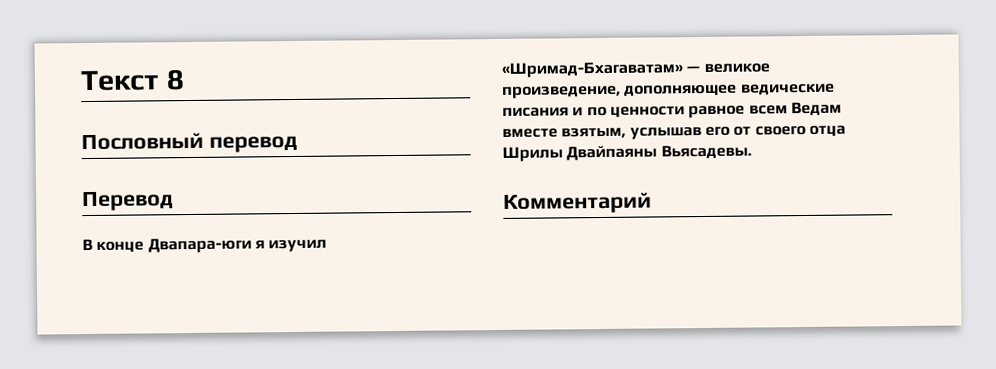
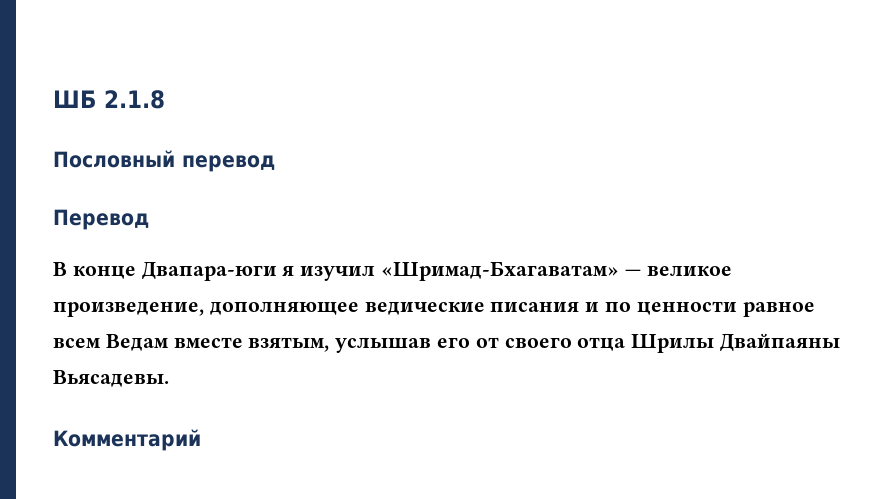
[80,69,185,92] Текст 8 -> [53,90,165,109] ШБ 2.1.8

